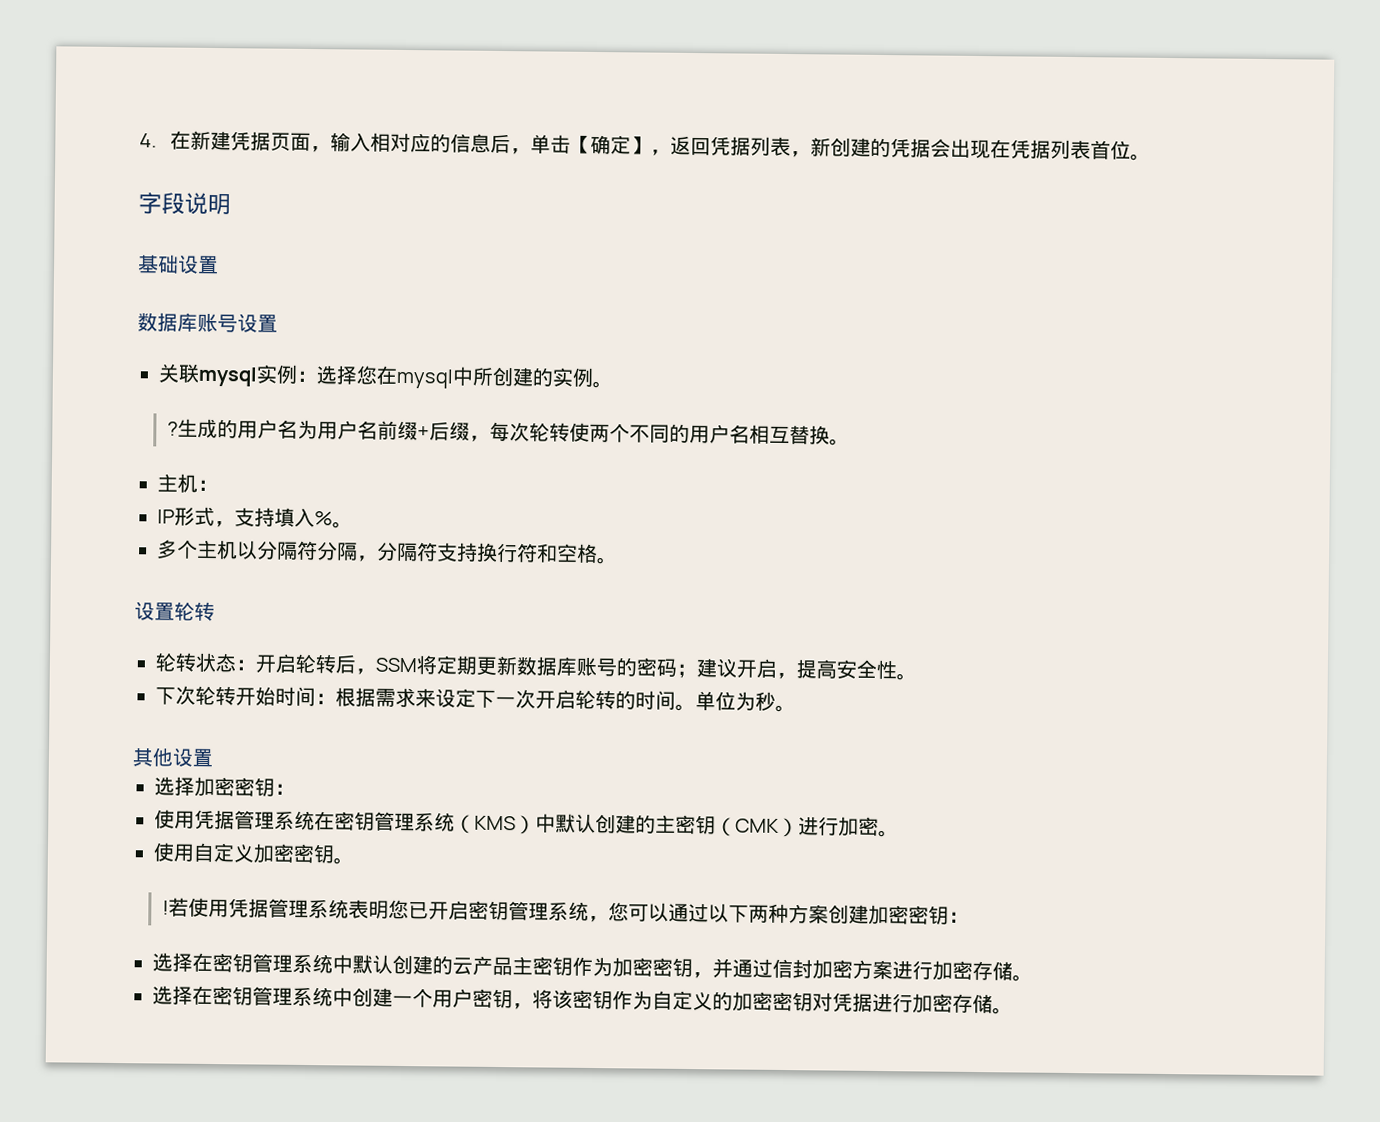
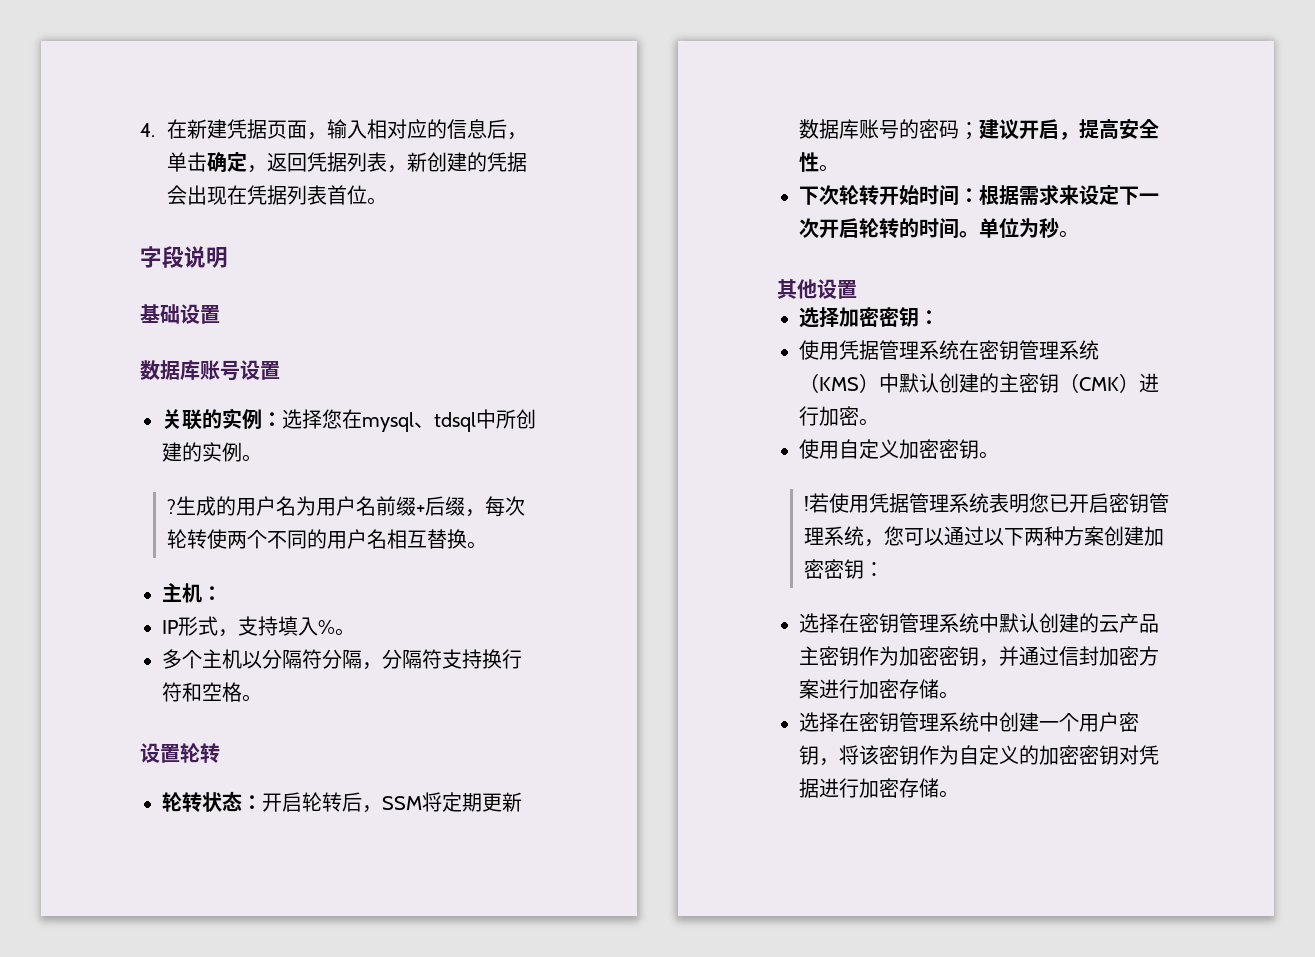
[570,134,652,155] 【确定】 -> [207,152,248,172] 确定
[198,366,258,387] mysql -> [202,409,222,429] 的
(453, 378) none -> [414,412,476,432] 、tdsql

